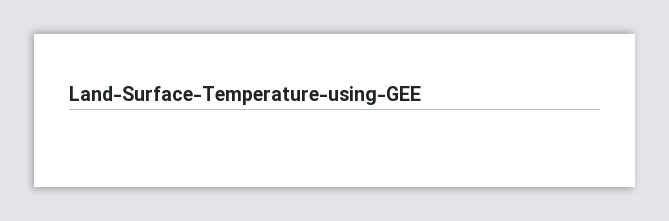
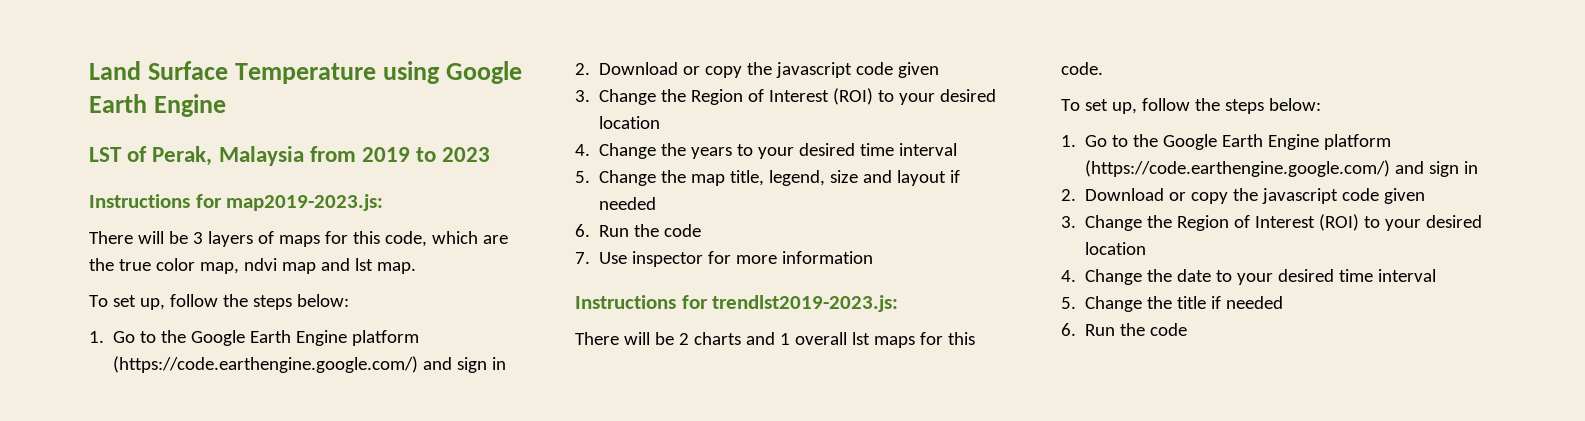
[69,86,421,105] Land-Surface-Temperature-using-GEE -> [89,61,523,84] [89,94,227,117] [89,146,491,166] [89,194,384,211] [89,231,508,247] [89,258,416,274] [89,294,349,310] [89,330,420,346] [113,356,507,373] [575,62,940,78] [575,88,997,105] [599,116,661,129] [575,143,958,159] [575,170,961,186] [599,197,657,210] [575,224,702,237] [575,251,874,267] [575,295,899,312] [575,332,975,348] [1061,62,1103,75] [1061,98,1321,114] [1061,134,1392,150] [1085,160,1479,177] [1061,188,1426,204] [1061,214,1483,231] [1085,242,1147,255] [1061,269,1437,285] [1061,296,1284,312] [1061,323,1188,336] Land Surface Temperature using Google Earth Engine // LST of Perak, Malaysia from 2019 to 2023 // Instructions for map2019-2023.js: // There will be 3 layers of maps for this code, which are the true color map, ndvi map and lst map. // To set up, follow the steps below: // 1. Go to the Google Earth Engine platform (https://code.earthengine.google.com/) and sign in // 2. Download or copy the javascript code given // 3. Change the Region of Interest (ROI) to your desired location // 4. Change the years to your desired time interval // 5. Change the map title, legend, size and layout if needed // 6. Run the code // 7. Use inspector for more information // Instructions for trendlst2019-2023.js: // There will be 2 charts and 1 overall lst maps for this code. // To set up, follow the steps below: // 1. Go to the Google Earth Engine platform (https://code.earthengine.google.com/) and sign in // 2. Download or copy the javascript code given // 3. Change the Region of Interest (ROI) to your desired location // 4. Change the date to your desired time interval // 5. Change the title if needed // 6. Run the code

